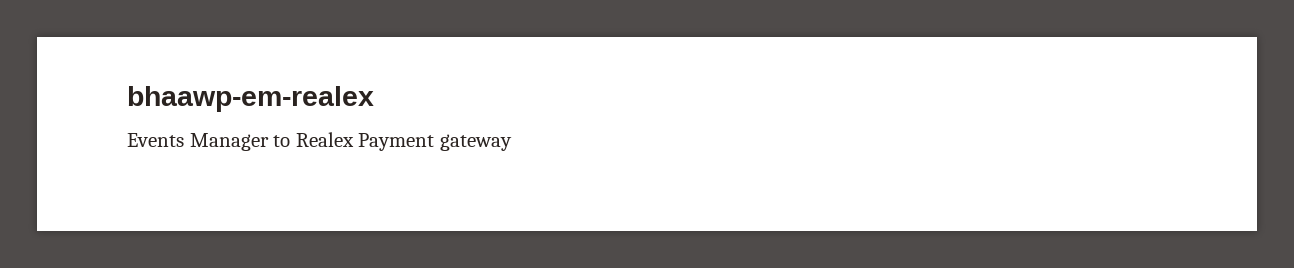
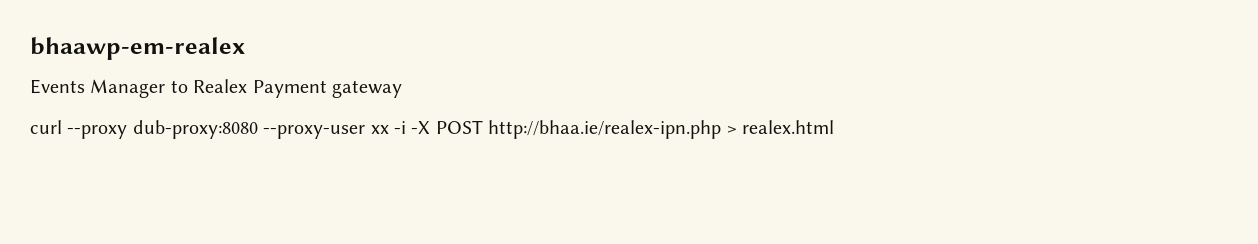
(512, 142) none -> [30,120,834,139] // curl --proxy dub-proxy:8080 --proxy-user xx -i -X POST http://bhaa.ie/realex-ipn.php > realex.html

